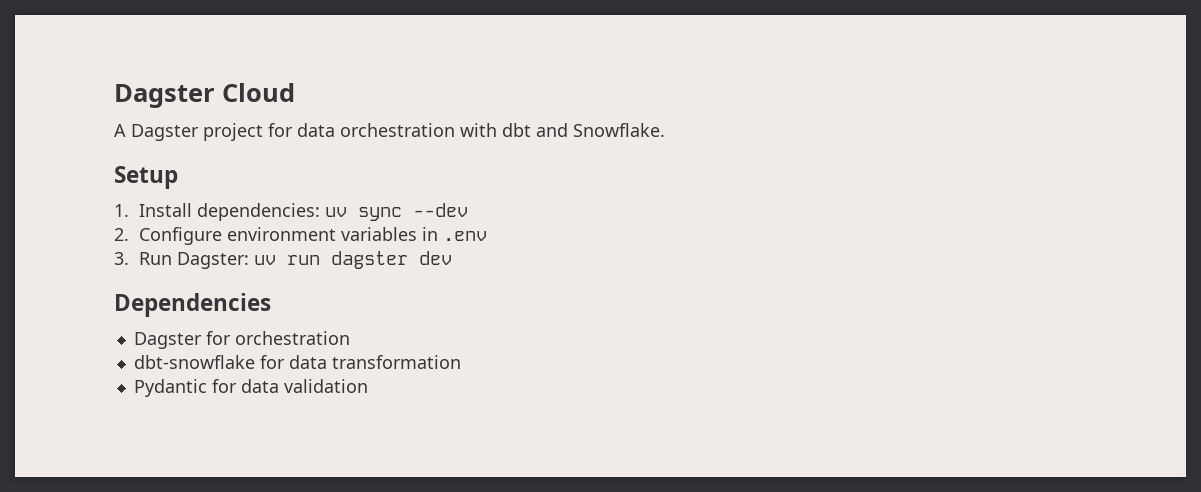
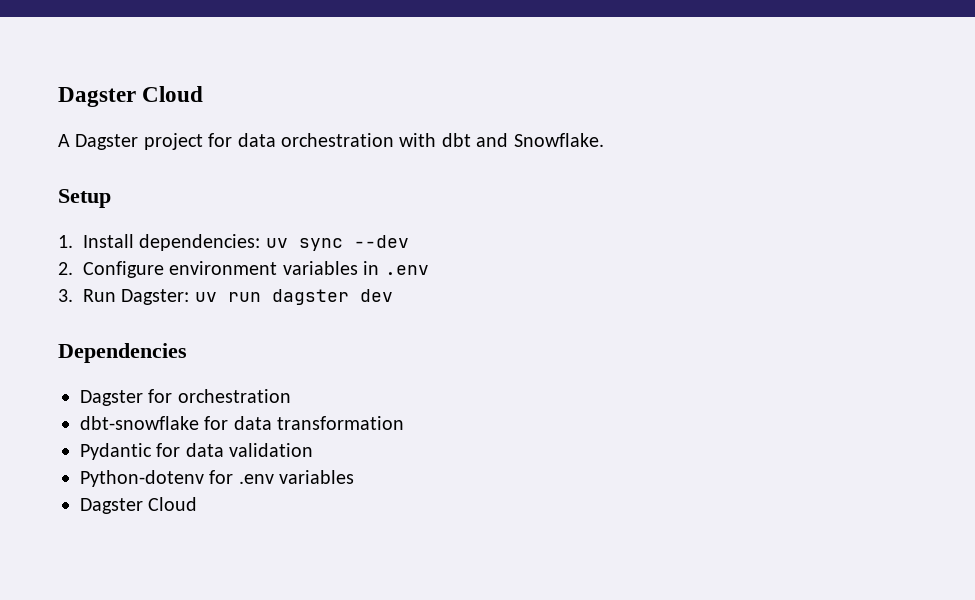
(368, 386) none -> [80,470,355,487] [80,497,198,514] // Python-dotenv for .env variables // Dagster Cloud

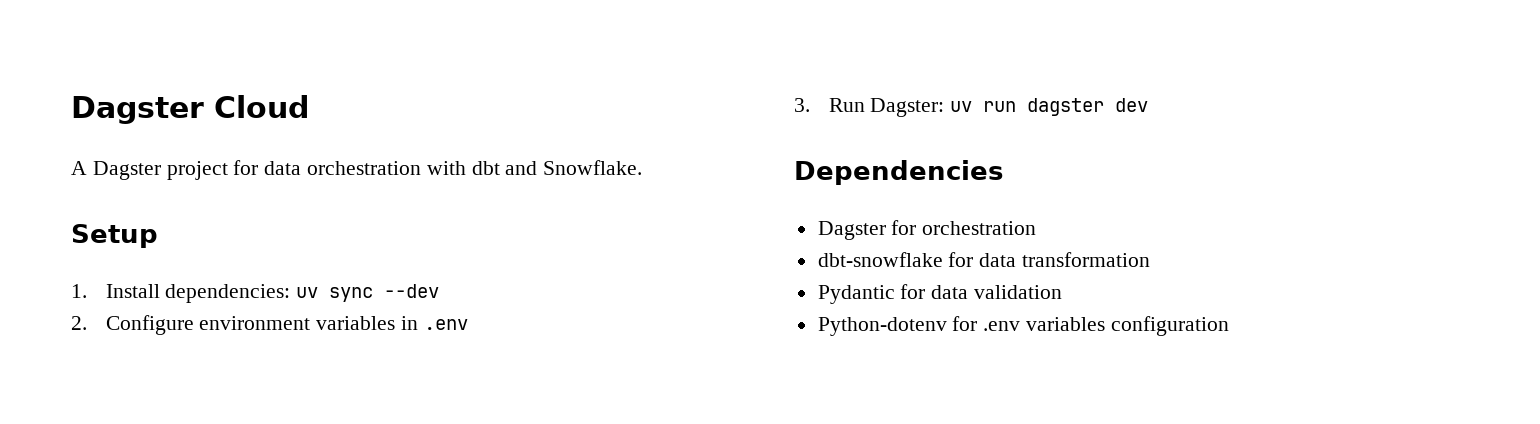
[80,497,198,514] // Dagster Cloud -> [1110,316,1229,336] configuration

